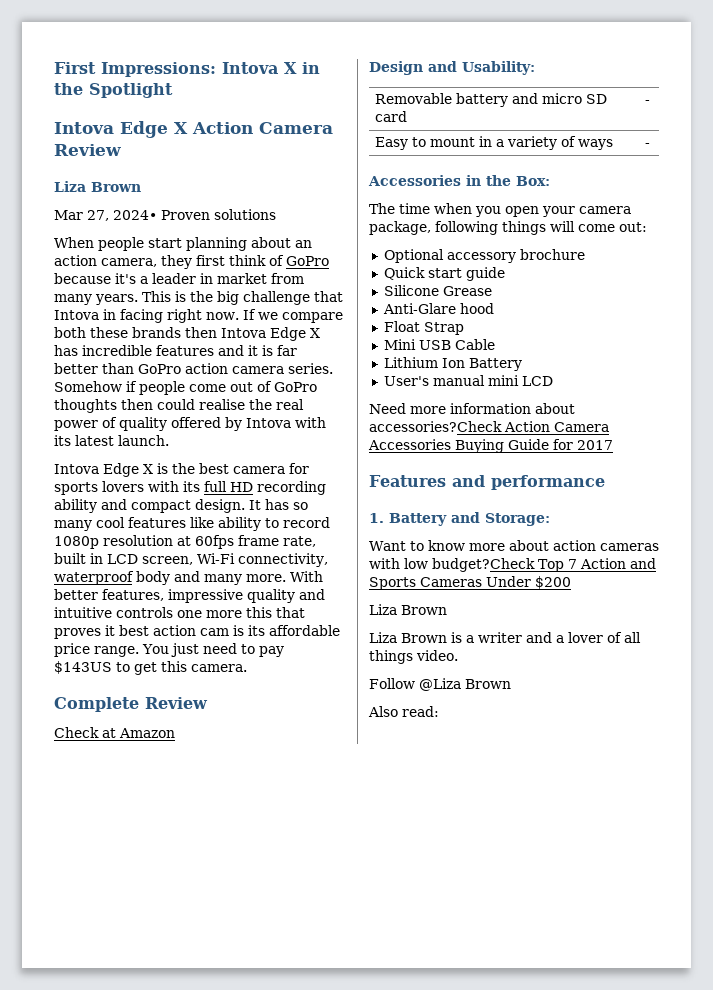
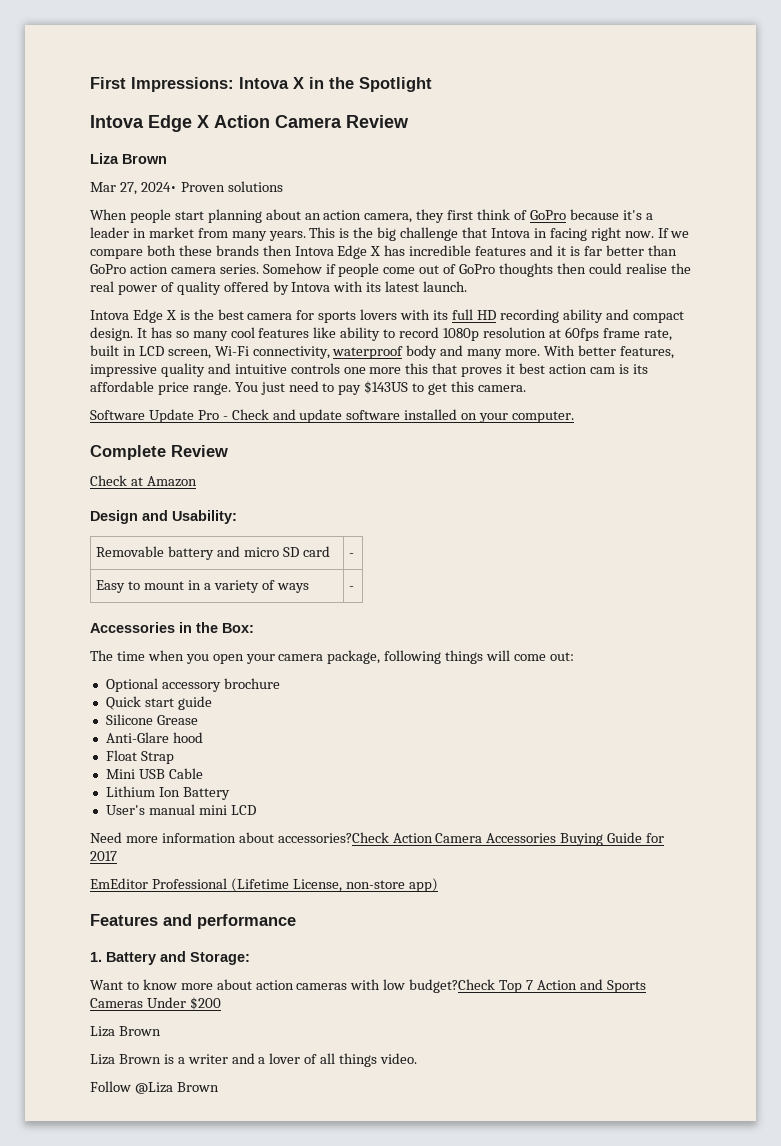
(247, 668) none -> [90,409,575,423] // Software Update Pro - Check and update software installed on your computer.
(613, 445) none -> [90,878,438,892] // EmEditor Professional (Lifetime License, non-store app)
[368,706,439,717] // Also read: -> (219, 1087) none

